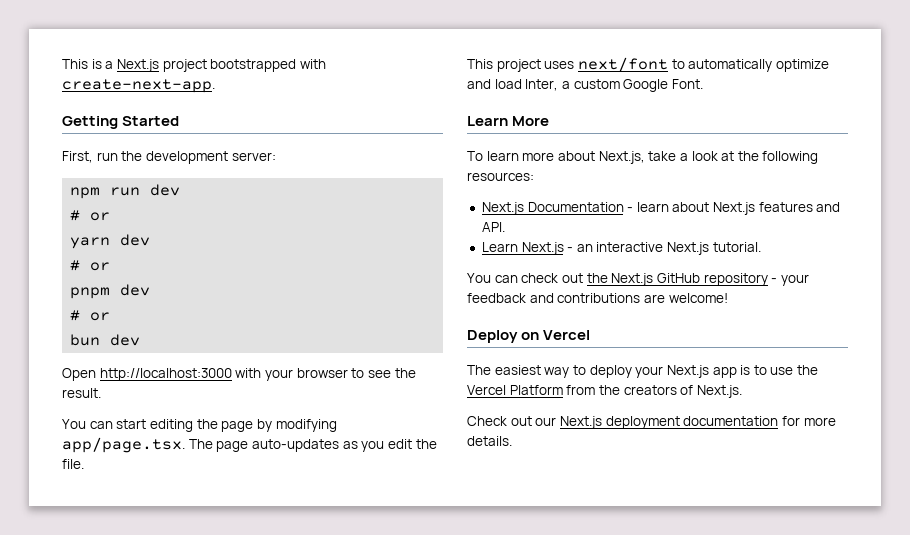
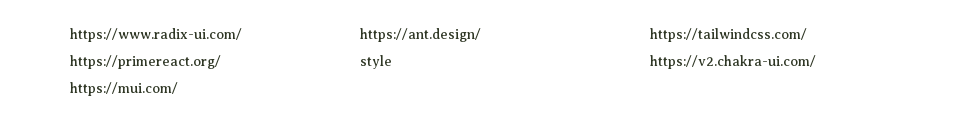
[62,59,326,72] [62,79,215,93] [62,116,180,129] [62,151,276,164] [70,184,181,199] [70,210,111,221] [70,234,151,249] [70,260,111,271] [70,284,151,299] [70,310,111,321] [70,334,141,346] [62,368,416,381] [62,388,101,398] [62,419,337,432] [62,437,437,453] [62,459,84,469] [467,57,829,72] [467,79,703,92] [467,116,550,126] [467,151,819,164] [467,172,534,181] [481,202,841,215] [481,222,505,232] [481,242,761,255] [467,273,809,286] [467,293,728,303] [467,330,591,343] [467,365,819,378] [467,385,742,398] [467,416,836,429] [467,436,512,446] This is a Next.js project bootstrapped with create-next-app. // Getting Started // First, run the development server: // npm run dev // # or // yarn dev // # or // pnpm dev // # or // bun dev // Open http://localhost:3000 with your browser to see the result. // You can start editing the page by modifying app/page.tsx. The page auto-updates as you edit the file. // This project uses next/font to automatically optimize and load Inter, a custom Google Font. // Learn More // To learn more about Next.js, take a look at the following resources: // Next.js Documentation - learn about Next.js features and API. // Learn Next.js - an interactive Next.js tutorial. // You can check out the Next.js GitHub repository - your feedback and contributions are welcome! // Deploy on Vercel // The easiest way to deploy your Next.js app is to use the Vercel Platform from the creators of Next.js. // Check out our Next.js deployment documentation for more details. -> [70,28,242,42] [70,55,221,69] [70,82,178,96] [360,28,481,42] [360,55,392,69] [650,28,807,42] [650,55,816,69] https://www.radix-ui.com/ // https://primereact.org/ // https://mui.com/ // https://ant.design/ // style // https://tailwindcss.com/ // https://v2.chakra-ui.com/

